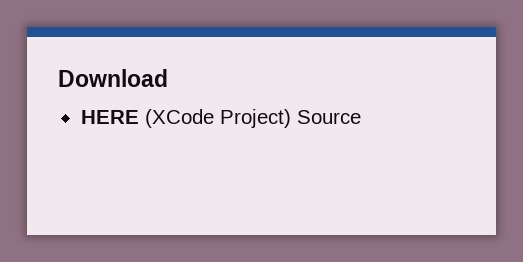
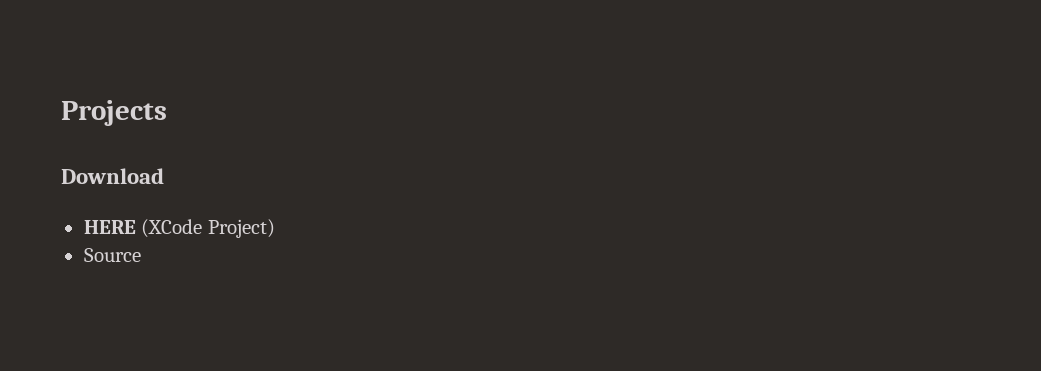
(58, 78) none -> [61,100,167,126] Projects //
(291, 118) none -> (275, 228) //

